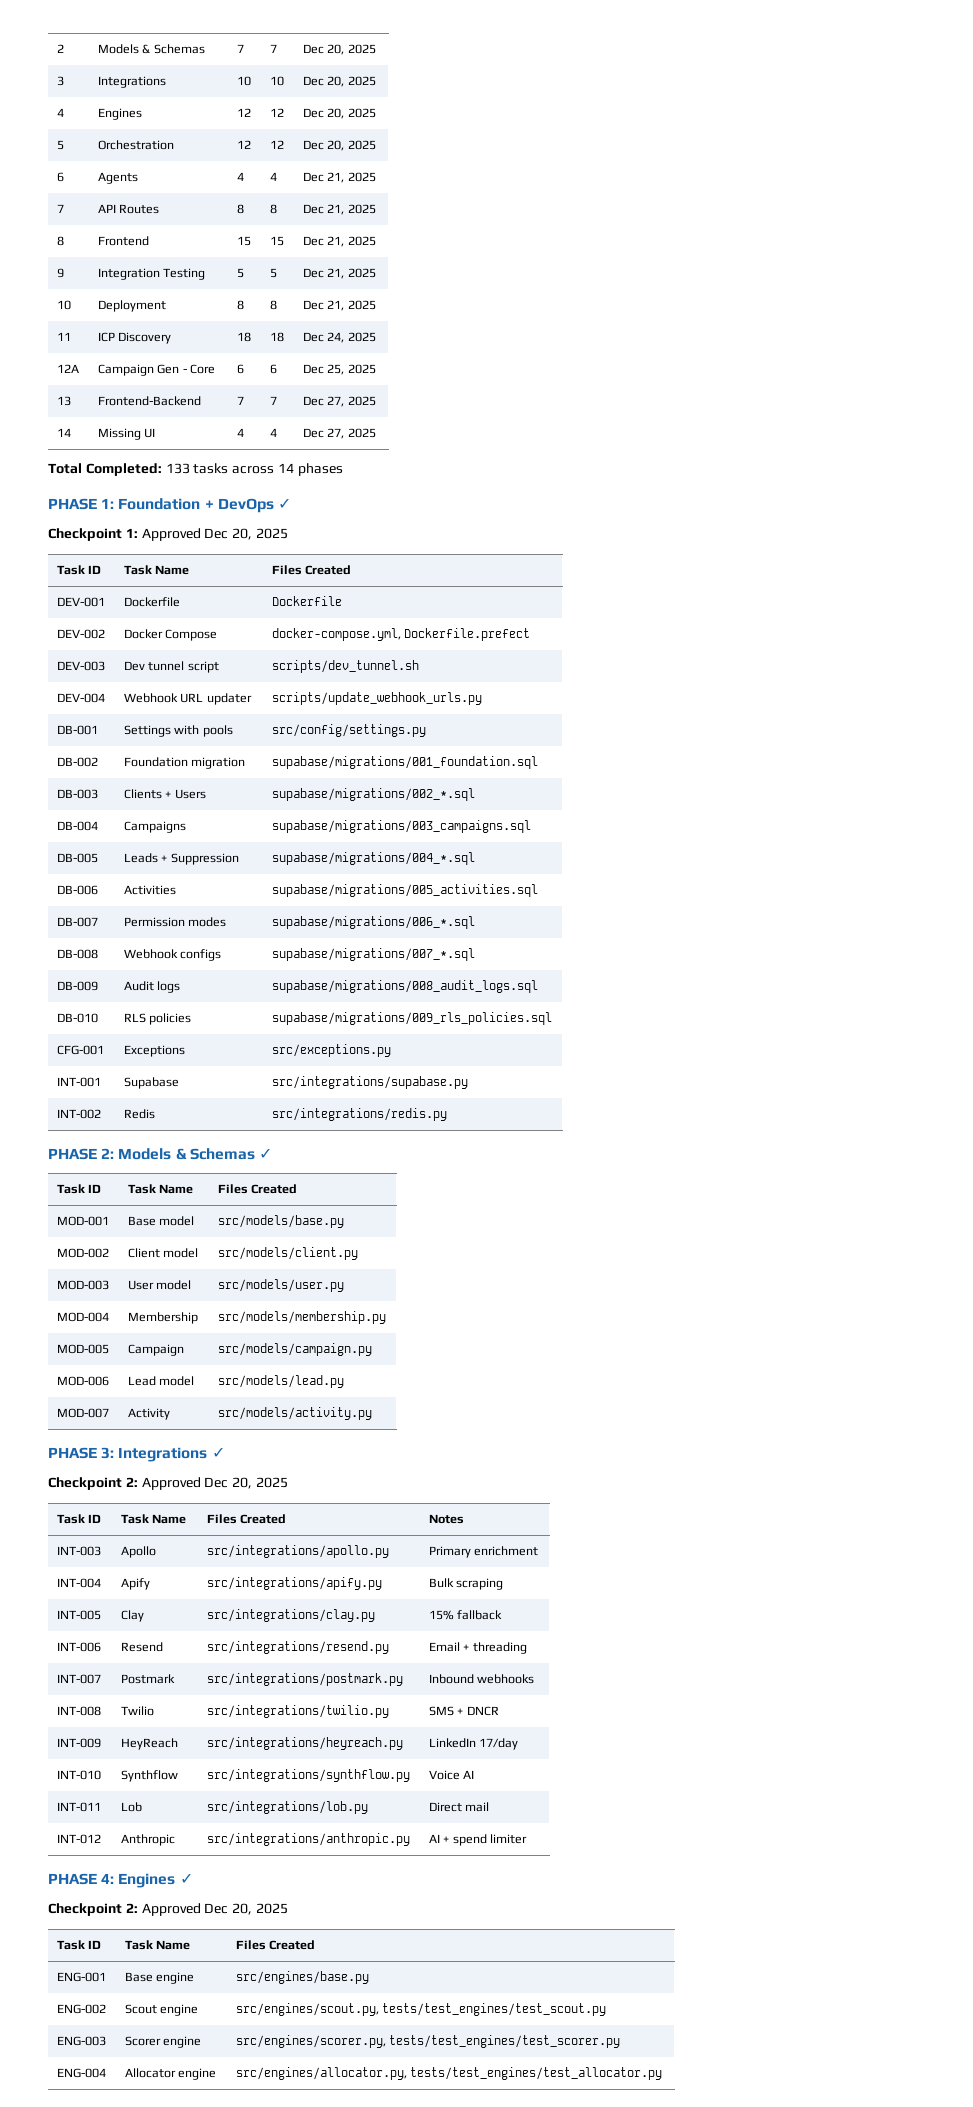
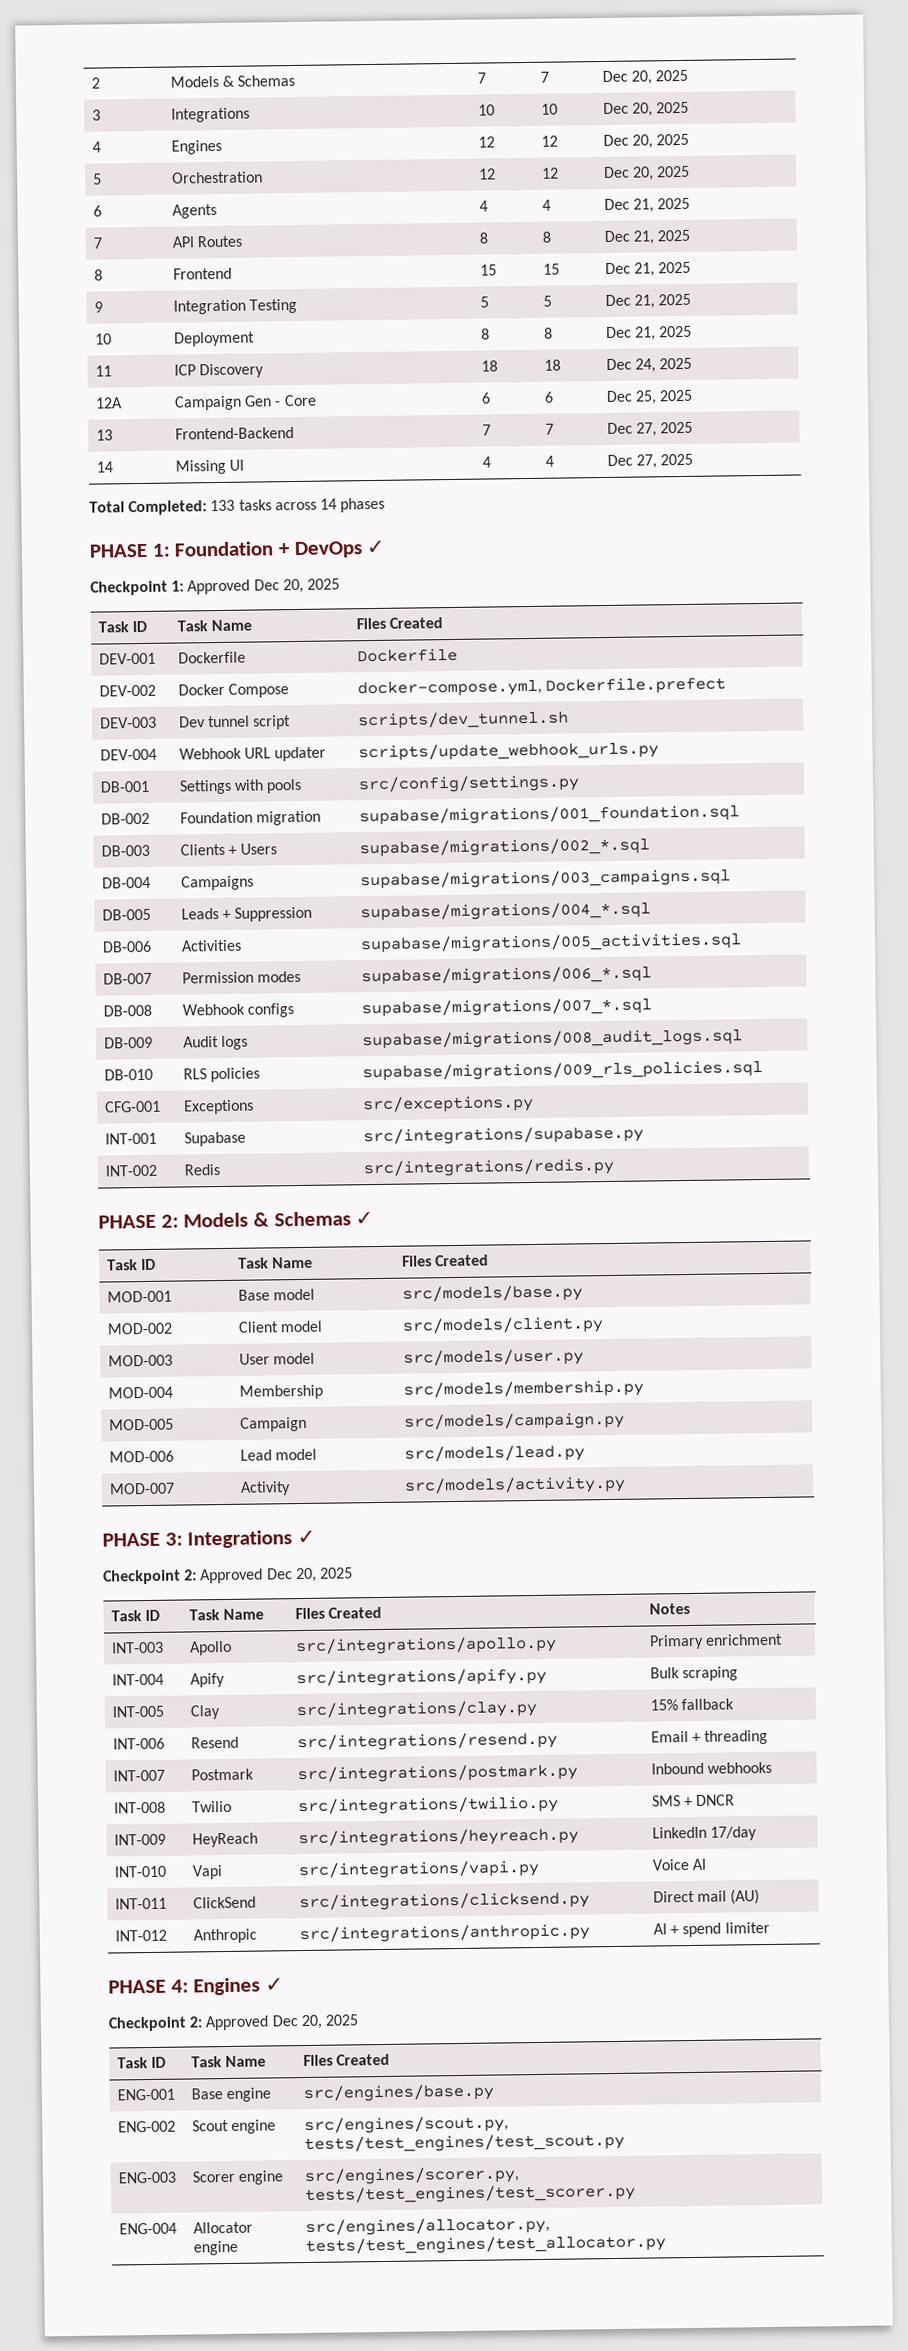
[121,1770,179,1782] [207,1769,411,1782] Synthflow | src/integrations/synthflow.py -> [192,1865,224,1880] [298,1859,541,1880] Vapi | src/integrations/vapi.py
[121,1802,143,1812] [207,1801,369,1814] Lob | src/integrations/lob.py -> [193,1896,257,1909] [299,1891,591,1912] ClickSend | src/integrations/clicksend.py
(490, 1807) none -> [730,1889,761,1905] (AU)

